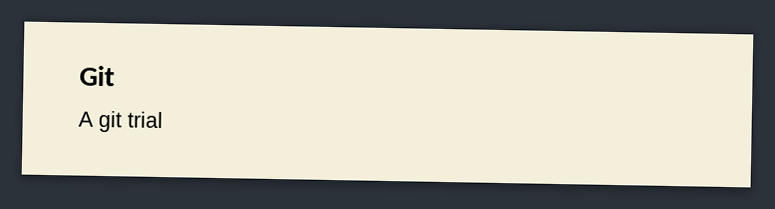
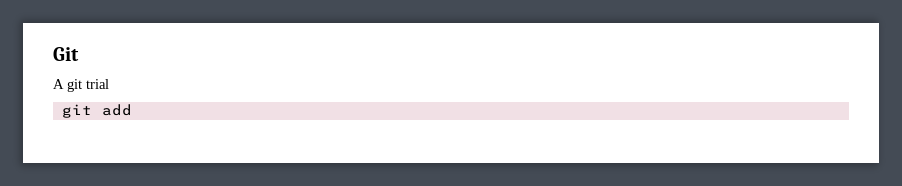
(163, 120) none -> [61,104,132,118] // git add

